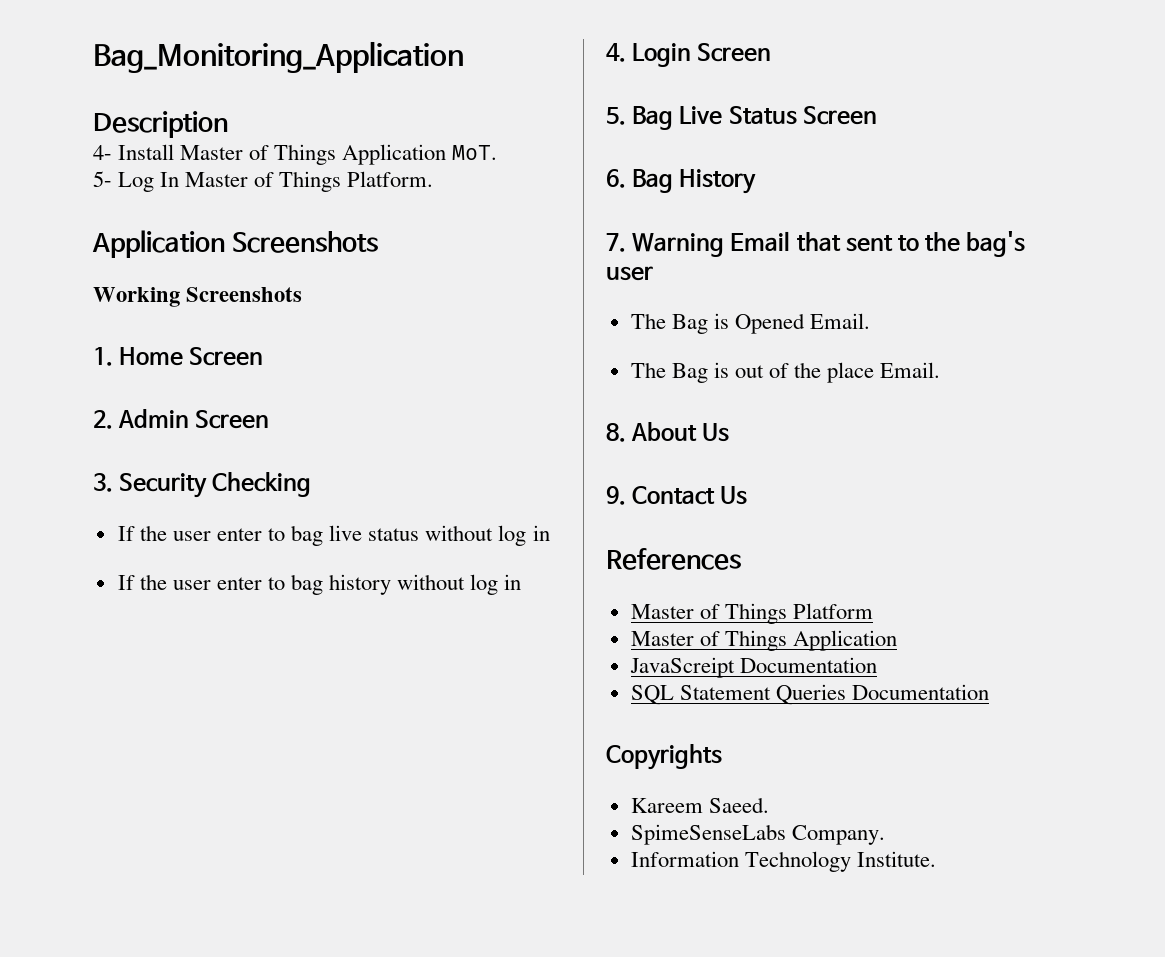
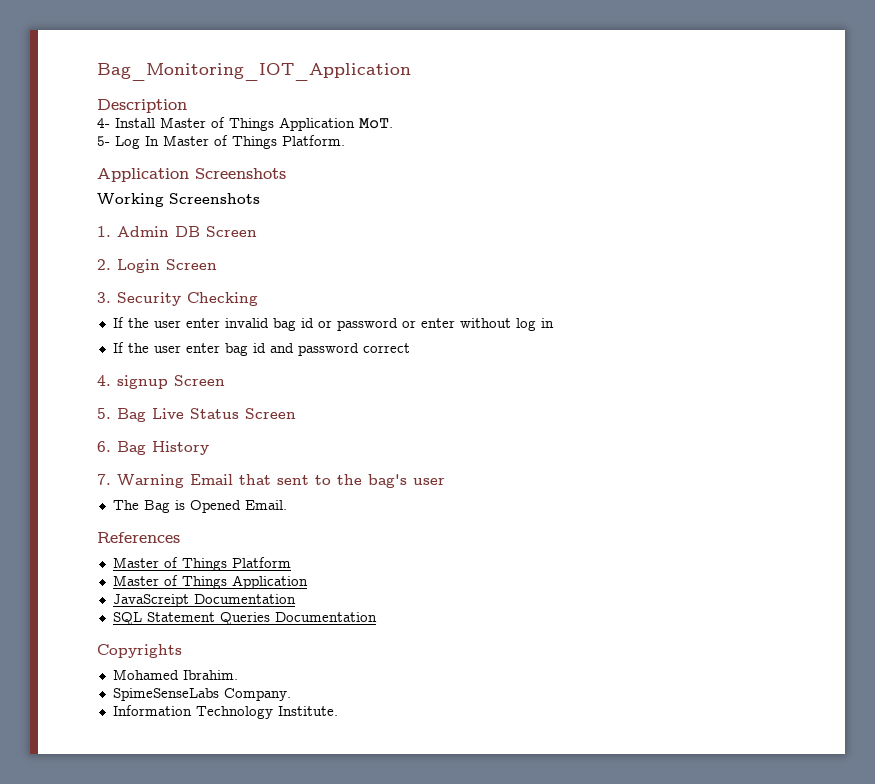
[93,41,464,73] Bag_Monitoring_Application -> [97,63,411,81] Bag_Monitoring_IOT_Application
[119,347,184,366] Home -> [117,226,200,237] Admin DB
[118,409,190,428] Admin -> [117,259,160,273] Login
[268,525,420,546] to bag live status -> [224,318,455,331] invalid bag id or password or enter
[268,574,522,595] to bag history without log in -> [224,343,410,356] bag id and password correct
[632,43,692,67] Login -> [117,375,168,389] signup
[630,362,941,383] [606,422,730,442] [606,486,748,505] // The Bag is out of the place Email. // 8. About Us // 9. Contact Us -> (287, 505) none
[630,797,769,813] Kareem Saeed. -> [112,669,238,680] Mohamed Ibrahim.

